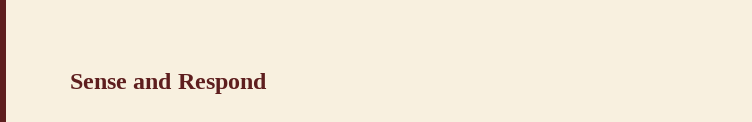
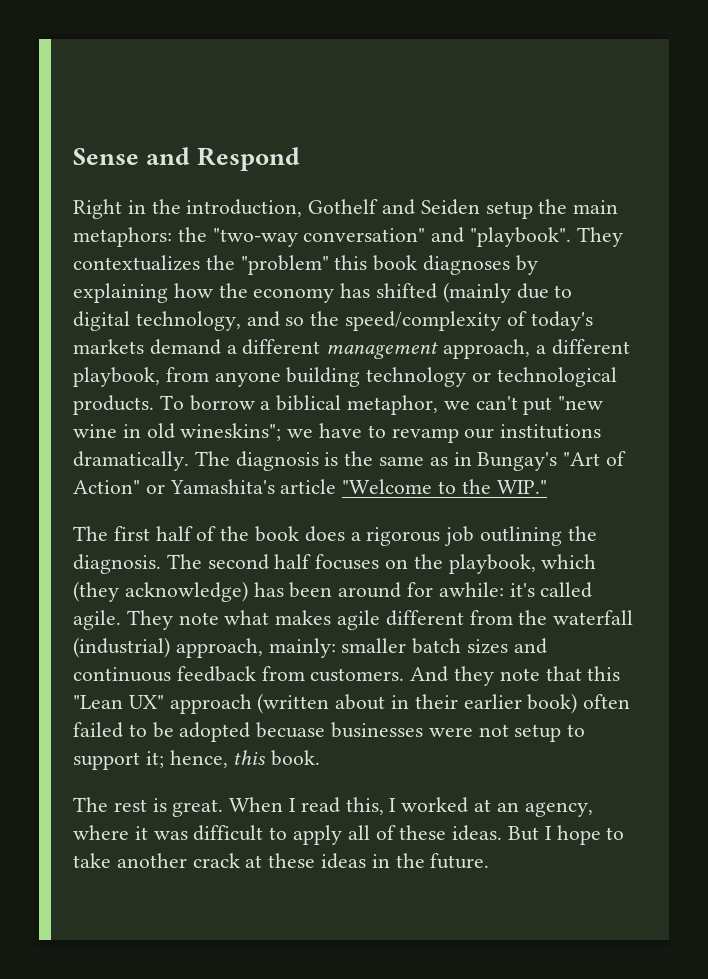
(267, 83) none -> [73,199,619,219] [73,227,623,247] [73,255,538,275] [73,282,573,303] [73,311,593,331] [73,339,630,359] [73,367,617,387] [73,395,604,415] [73,423,602,443] [73,451,627,471] [73,479,547,494] [73,526,597,546] [73,554,597,574] [73,581,593,602] [73,610,634,630] [73,637,547,658] [73,666,621,686] [73,693,631,714] [73,722,586,742] [73,750,321,770] [73,797,593,817] [73,825,625,845] [73,853,490,869] // Right in the introduction, Gothelf and Seiden setup the main metaphors: the "two-way conversation" and "playbook". They contextualizes the "problem" this book diagnoses by explaining how the economy has shifted (mainly due to digital technology, and so the speed/complexity of today's markets demand a different management approach, a different playbook, from anyone building technology or technological products. To borrow a biblical metaphor, we can't put "new wine in old wineskins"; we have to revamp our institutions dramatically. The diagnosis is the same as in Bungay's "Art of Action" or Yamashita's article "Welcome to the WIP." // The first half of the book does a rigorous job outlining the diagnosis. The second half focuses on the playbook, which (they acknowledge) has been around for awhile: it's called agile. They note what makes agile different from the waterfall (industrial) approach, mainly: smaller batch sizes and continuous feedback from customers. And they note that this "Lean UX" approach (written about in their earlier book) often failed to be adopted becuase businesses were not setup to support it; hence, this book. // The rest is great. When I read this, I worked at an agency, where it was difficult to apply all of these ideas. But I hope to take another crack at these ideas in the future.

